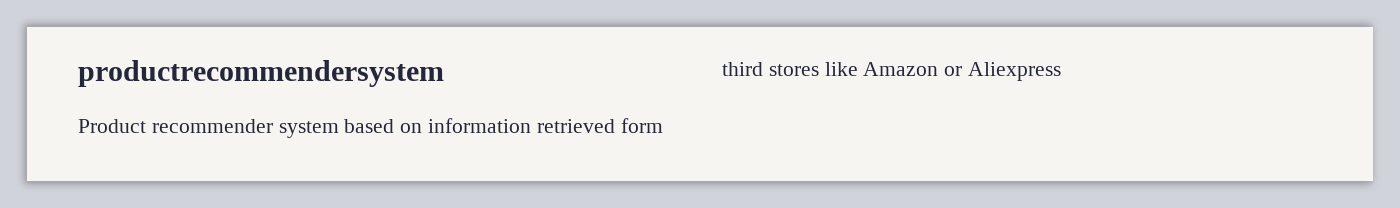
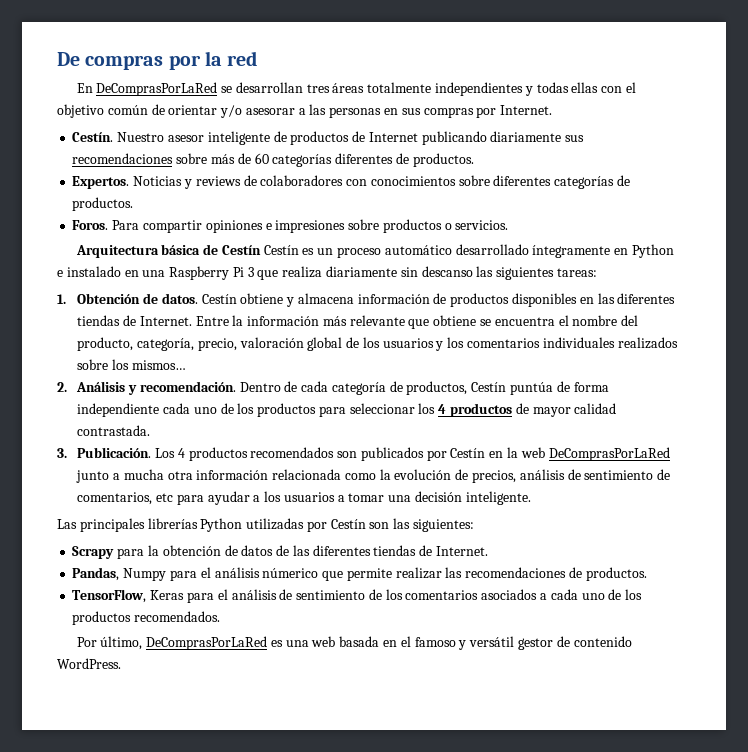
[78,60,444,87] [78,118,663,138] [722,62,1062,81] productrecommendersystem // Product recommender system based on information retrieved form third stores like Amazon or Aliexpress -> [57,51,258,70] [76,82,636,96] [57,104,553,118] [72,131,585,145] [72,153,474,167] [72,175,630,189] [72,197,134,211] [72,219,509,233] [75,244,674,258] [57,266,597,280] [57,293,676,307] [77,315,639,329] [77,337,678,351] [77,359,186,370] [57,381,609,395] [77,403,617,417] [77,425,151,436] [57,447,670,461] [76,469,671,483] [77,491,531,505] [57,518,475,532] [72,545,488,559] [72,567,647,581] [72,589,643,603] [72,611,221,625] [76,636,632,650] [57,658,121,669] De compras por la red // En DeComprasPorLaRed se desarrollan tres áreas totalmente independientes y todas ellas con el objetivo común de orientar y/o asesorar a las personas en sus compras por Internet. // Cestín. Nuestro asesor inteligente de productos de Internet publicando diariamente sus recomendaciones sobre más de 60 categorías diferentes de productos. // Expertos. Noticias y reviews de colaboradores con conocimientos sobre diferentes categorías de productos. // Foros. Para compartir opiniones e impresiones sobre productos o servicios. // Arquitectura básica de Cestín Cestín es un proceso automático desarrollado íntegramente en Python e instalado en una Raspberry Pi 3 que realiza diariamente sin descanso las siguientes tareas: // 1. Obtención de datos. Cestín obtiene y almacena información de productos disponibles en las diferentes tiendas de Internet. Entre la información más relevante que obtiene se encuentra el nombre del producto, categoría, precio, valoración global de los usuarios y los comentarios individuales realizados sobre los mismos… // 2. Análisis y recomendación. Dentro de cada categoría de productos, Cestín puntúa de forma independiente cada uno de los productos para seleccionar los 4 productos de mayor calidad contrastada. // 3. Publicación. Los 4 productos recomendados son publicados por Cestín en la web DeComprasPorLaRed junto a mucha otra información relacionada como la evolución de precios, análisis de sentimiento de comentarios, etc para ayudar a los usuarios a tomar una decisión inteligente. // Las principales librerías Python utilizadas por Cestín son las siguientes: // Scrapy para la obtención de datos de las diferentes tiendas de Internet. // Pandas, Numpy para el análisis númerico que permite realizar las recomendaciones de productos. // TensorFlow, Keras para el análisis de sentimiento de los comentarios asociados a cada uno de los productos recomendados. // Por último, DeComprasPorLaRed es una web basada en el famoso y versátil gestor de contenido WordPress.

